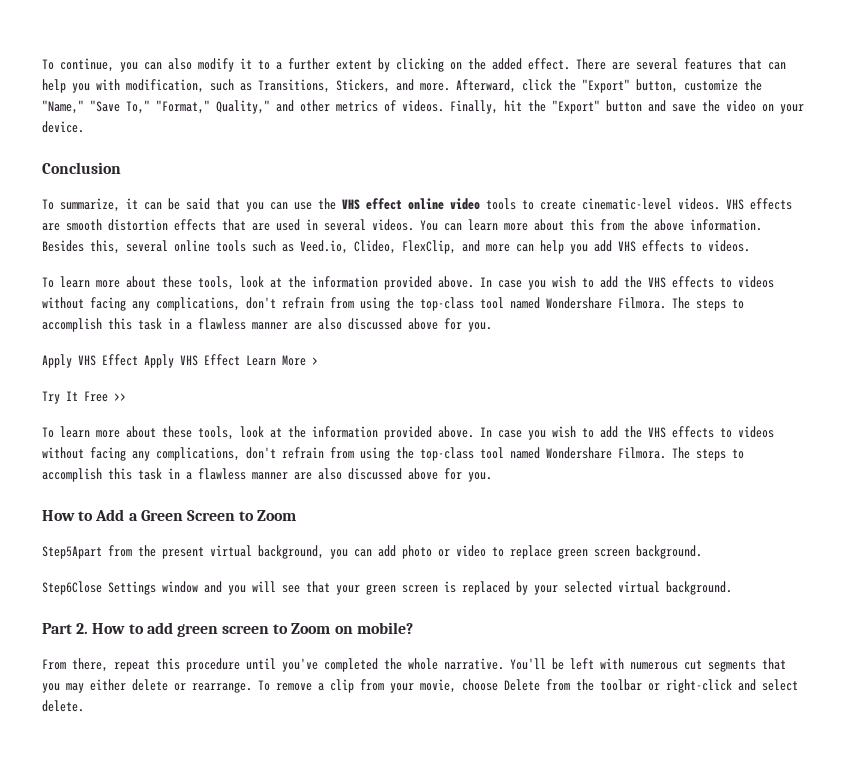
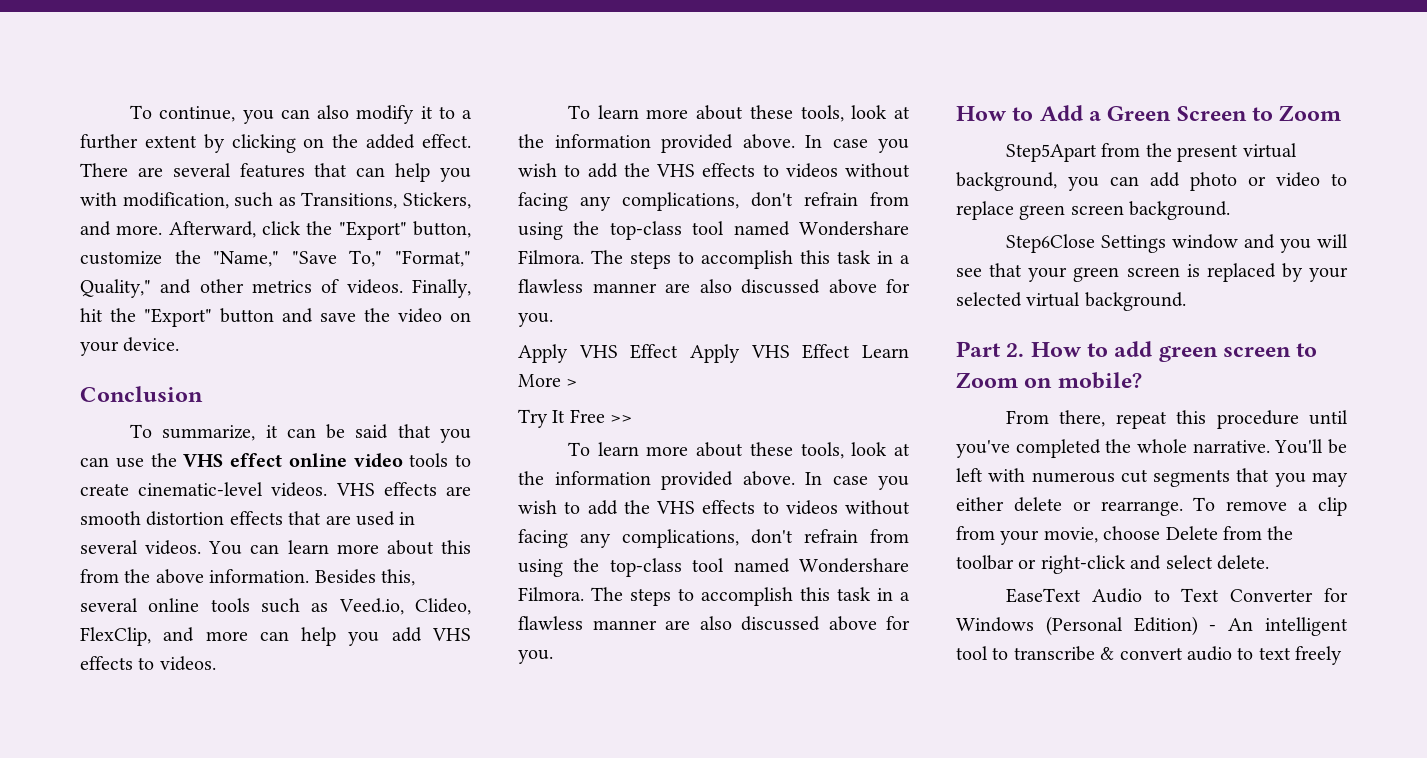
(84, 706) none -> [1006,588,1348,603] [956,616,1348,636] [956,646,1343,665] // EaseText Audio to Text Converter for Windows (Personal Edition) - An intelligent tool to transcribe & convert audio to text freely

